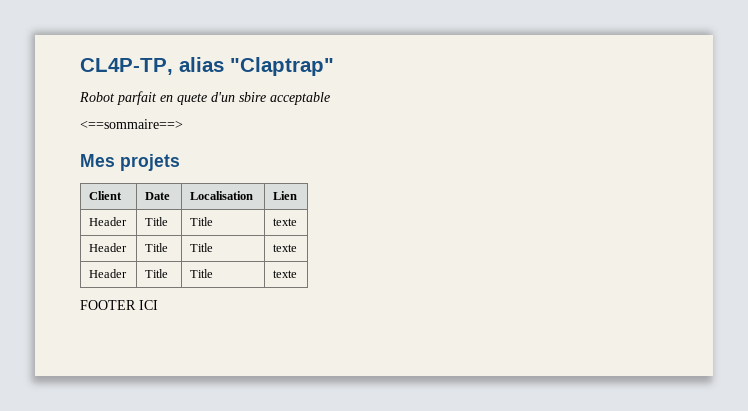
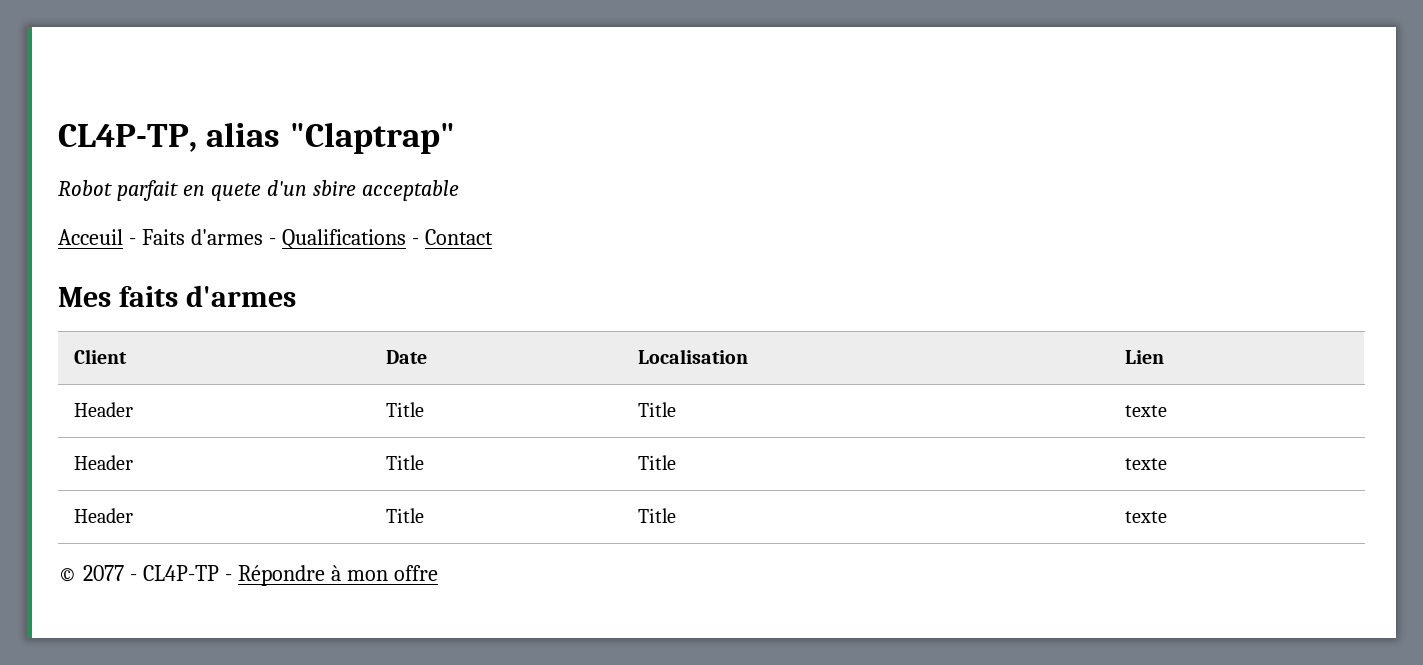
[80,119,183,129] <==sommaire==> -> [58,229,493,249] Acceuil - Faits d'armes - Qualifications - Contact
[120,154,180,171] projets -> [118,285,296,307] faits d'armes
[80,300,158,310] FOOTER ICI -> [58,565,438,586] © 2077 - CL4P-TP - Répondre à mon offre

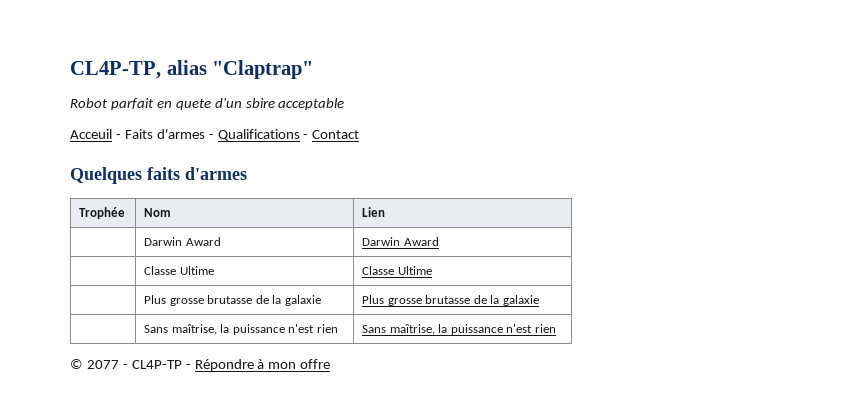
[58,287,111,307] Mes -> [70,167,142,184] Quelques
[73,349,127,364] [385,350,427,364] [637,349,748,364] [1124,350,1164,364] [73,402,133,417] [385,402,424,417] [637,402,676,417] [1124,405,1167,417] [73,455,133,470] [385,455,424,470] [637,455,676,470] [1124,458,1167,470] [73,508,133,523] [385,508,424,523] [637,508,676,523] [1124,511,1167,523] Client | Date | Localisation | Lien // Header | Title | Title | texte // Header | Title | Title | texte // Header | Title | Title | texte -> [79,207,126,219] [144,208,172,217] [362,207,386,217] [144,237,221,246] [362,237,439,246] [144,266,214,275] [362,266,432,275] [144,295,321,306] [362,295,539,306] [144,324,338,335] [362,324,556,335] Trophée | Nom | Lien // | Darwin Award | Darwin Award // | Classe Ultime | Classe Ultime // | Plus grosse brutasse de la galaxie | Plus grosse brutasse de la galaxie // | Sans maîtrise, la puissance n'est rien | Sans maîtrise, la puissance n'est rien

